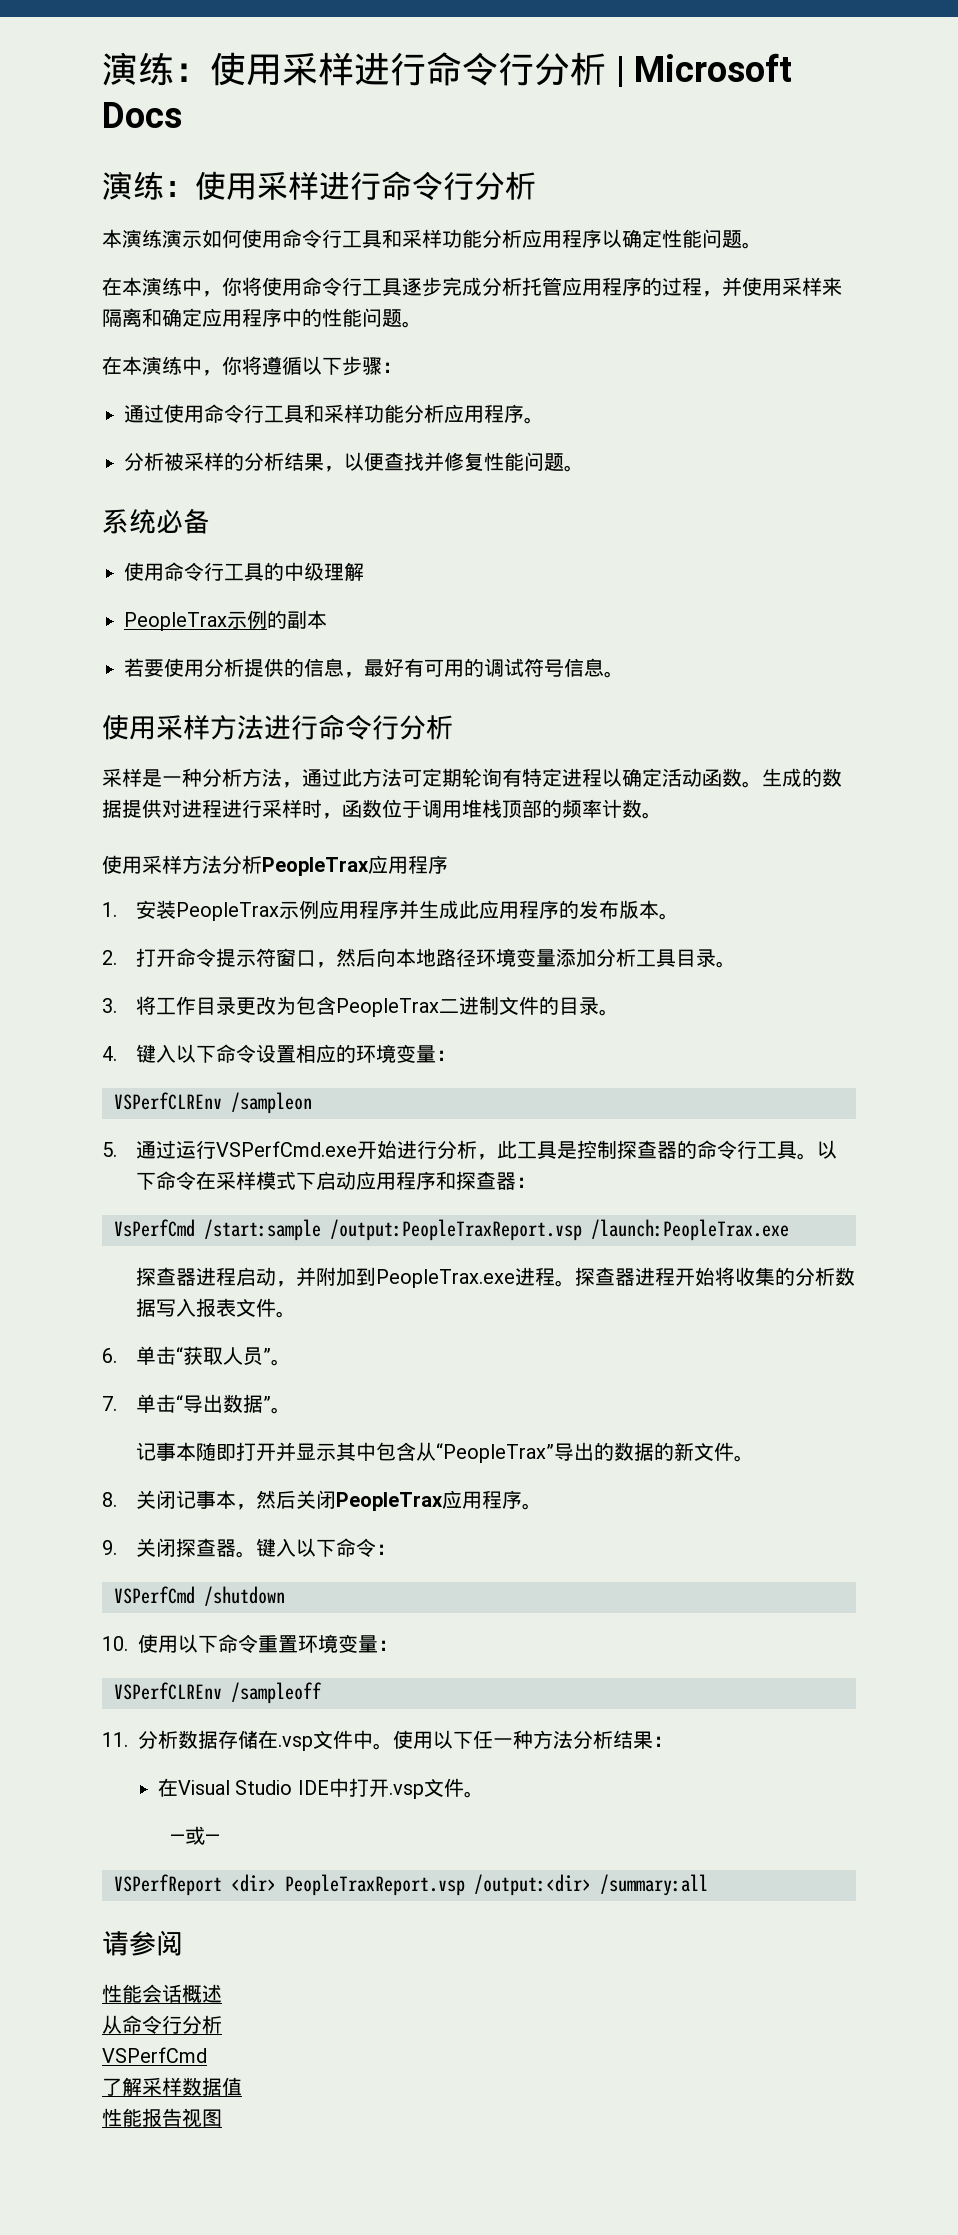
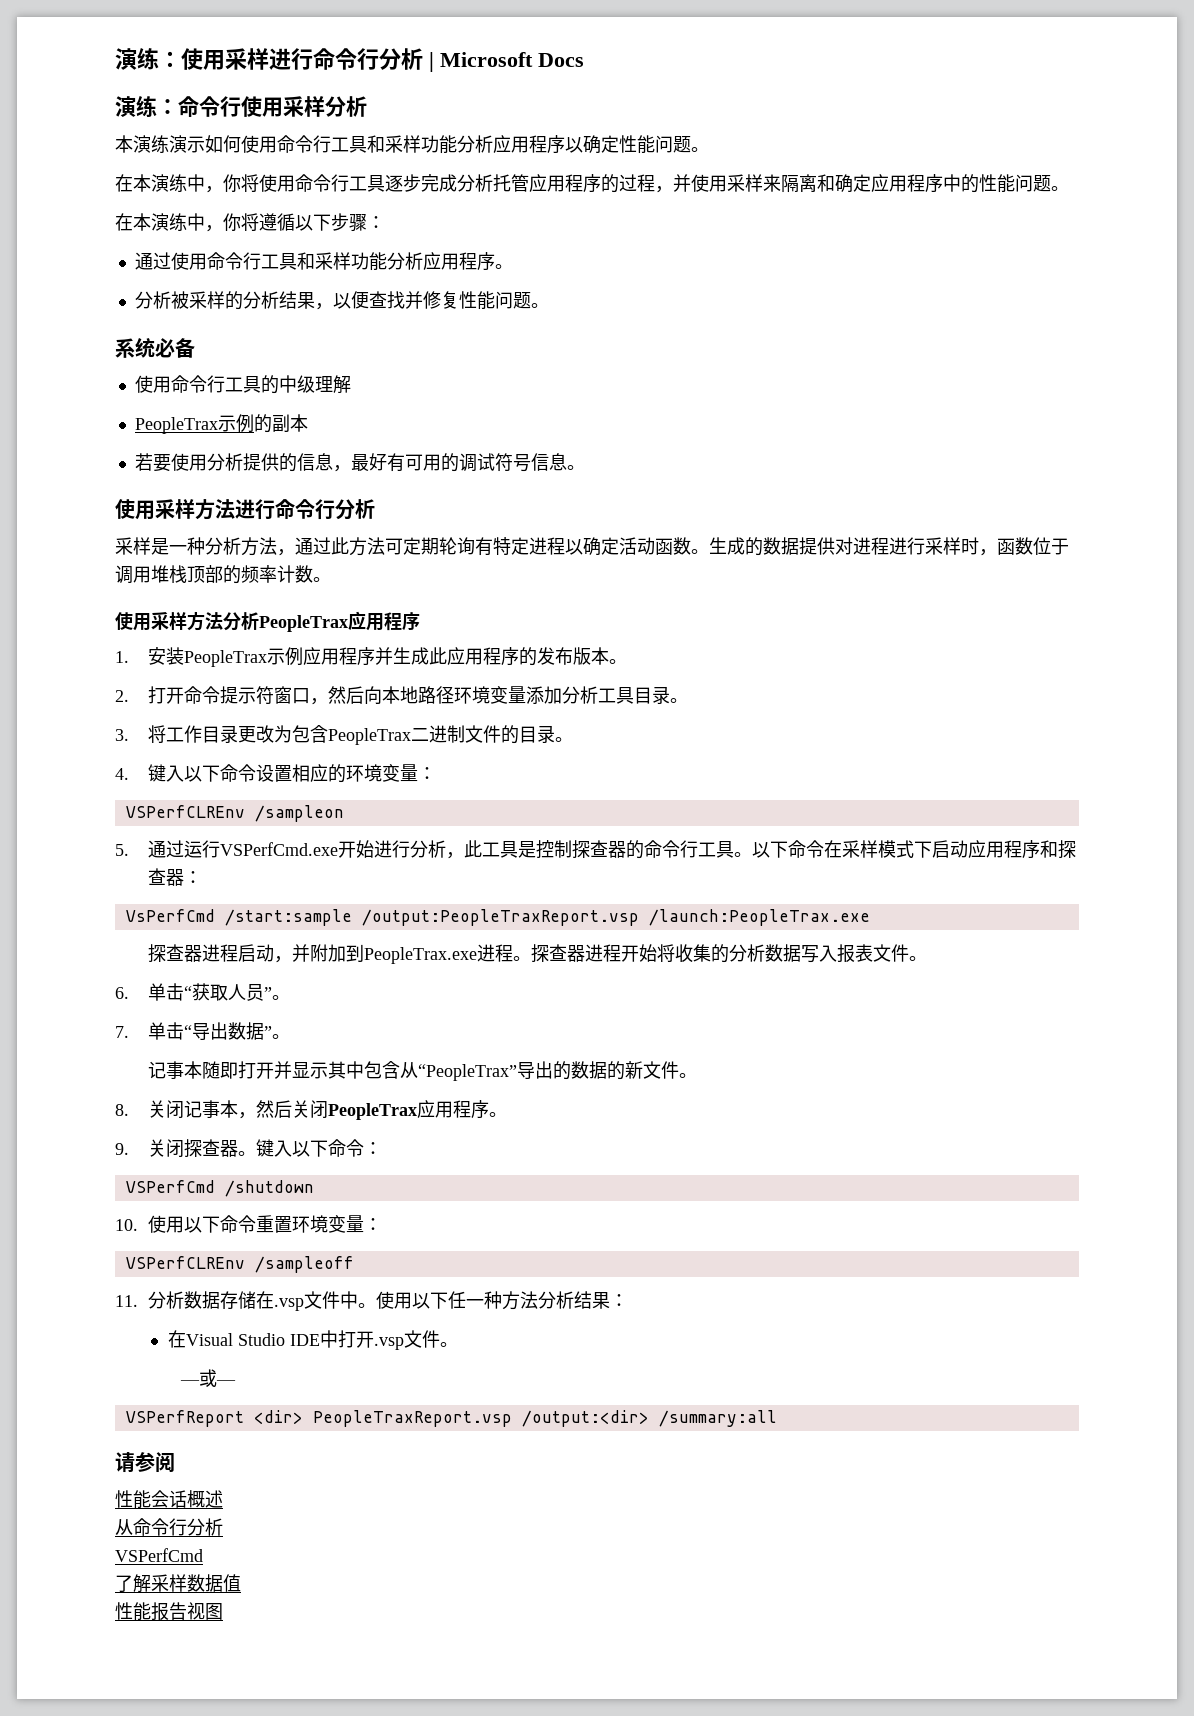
[195,171,474,201] 使用采样进行命令行 -> [178,96,325,117] 命令行使用采样

